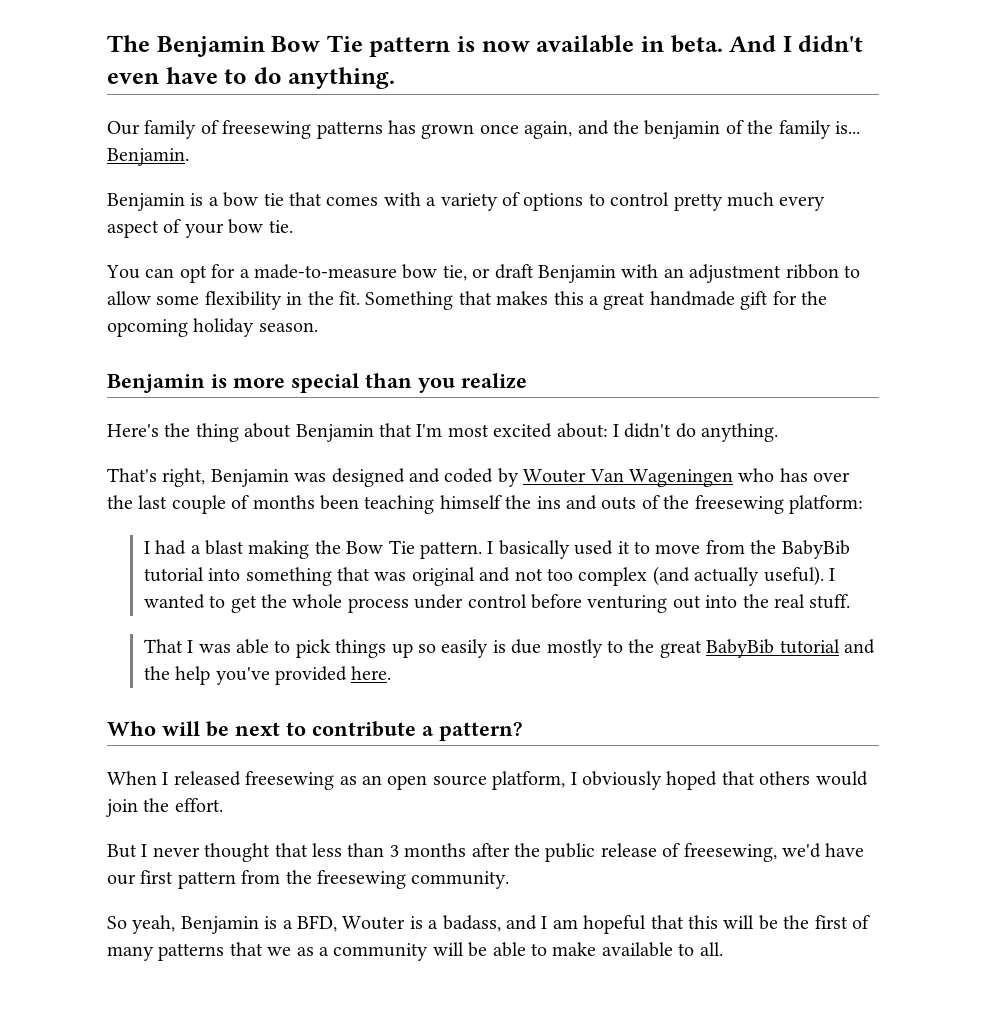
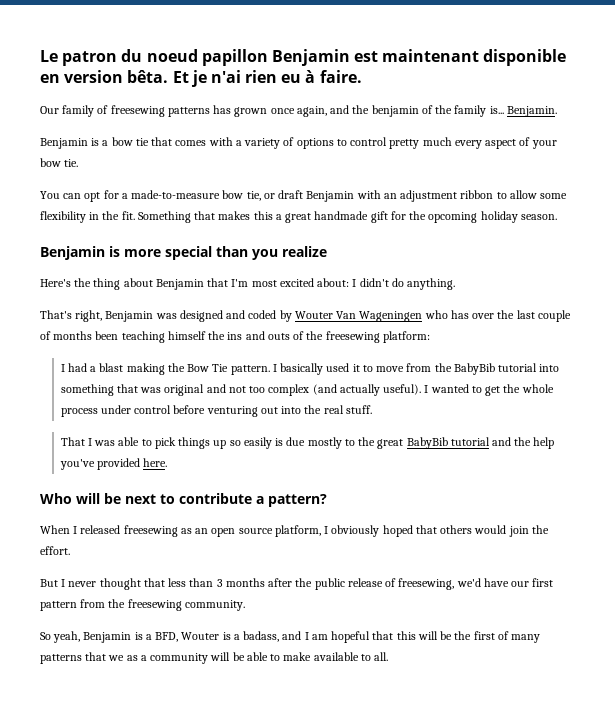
[107,35,864,57] [107,67,396,89] The Benjamin Bow Tie pattern is now available in beta. And I didn't even have to do anything. -> [40,49,567,66] [40,70,362,87] Le patron du noeud papillon Benjamin est maintenant disponible en version bêta. Et je n'ai rien eu à faire.

